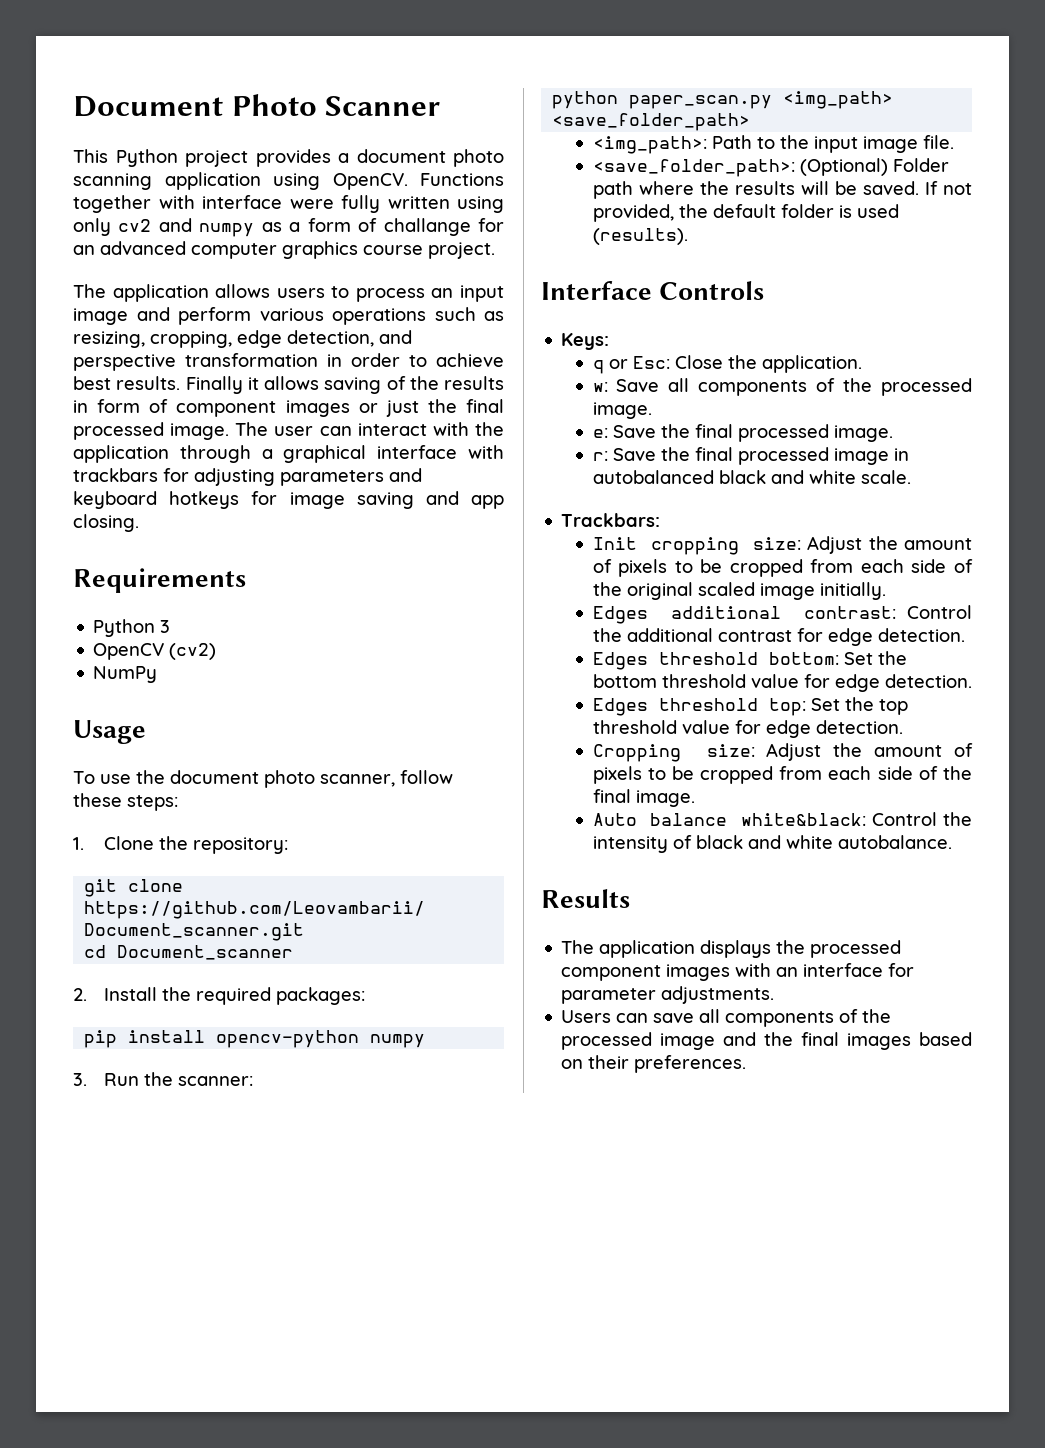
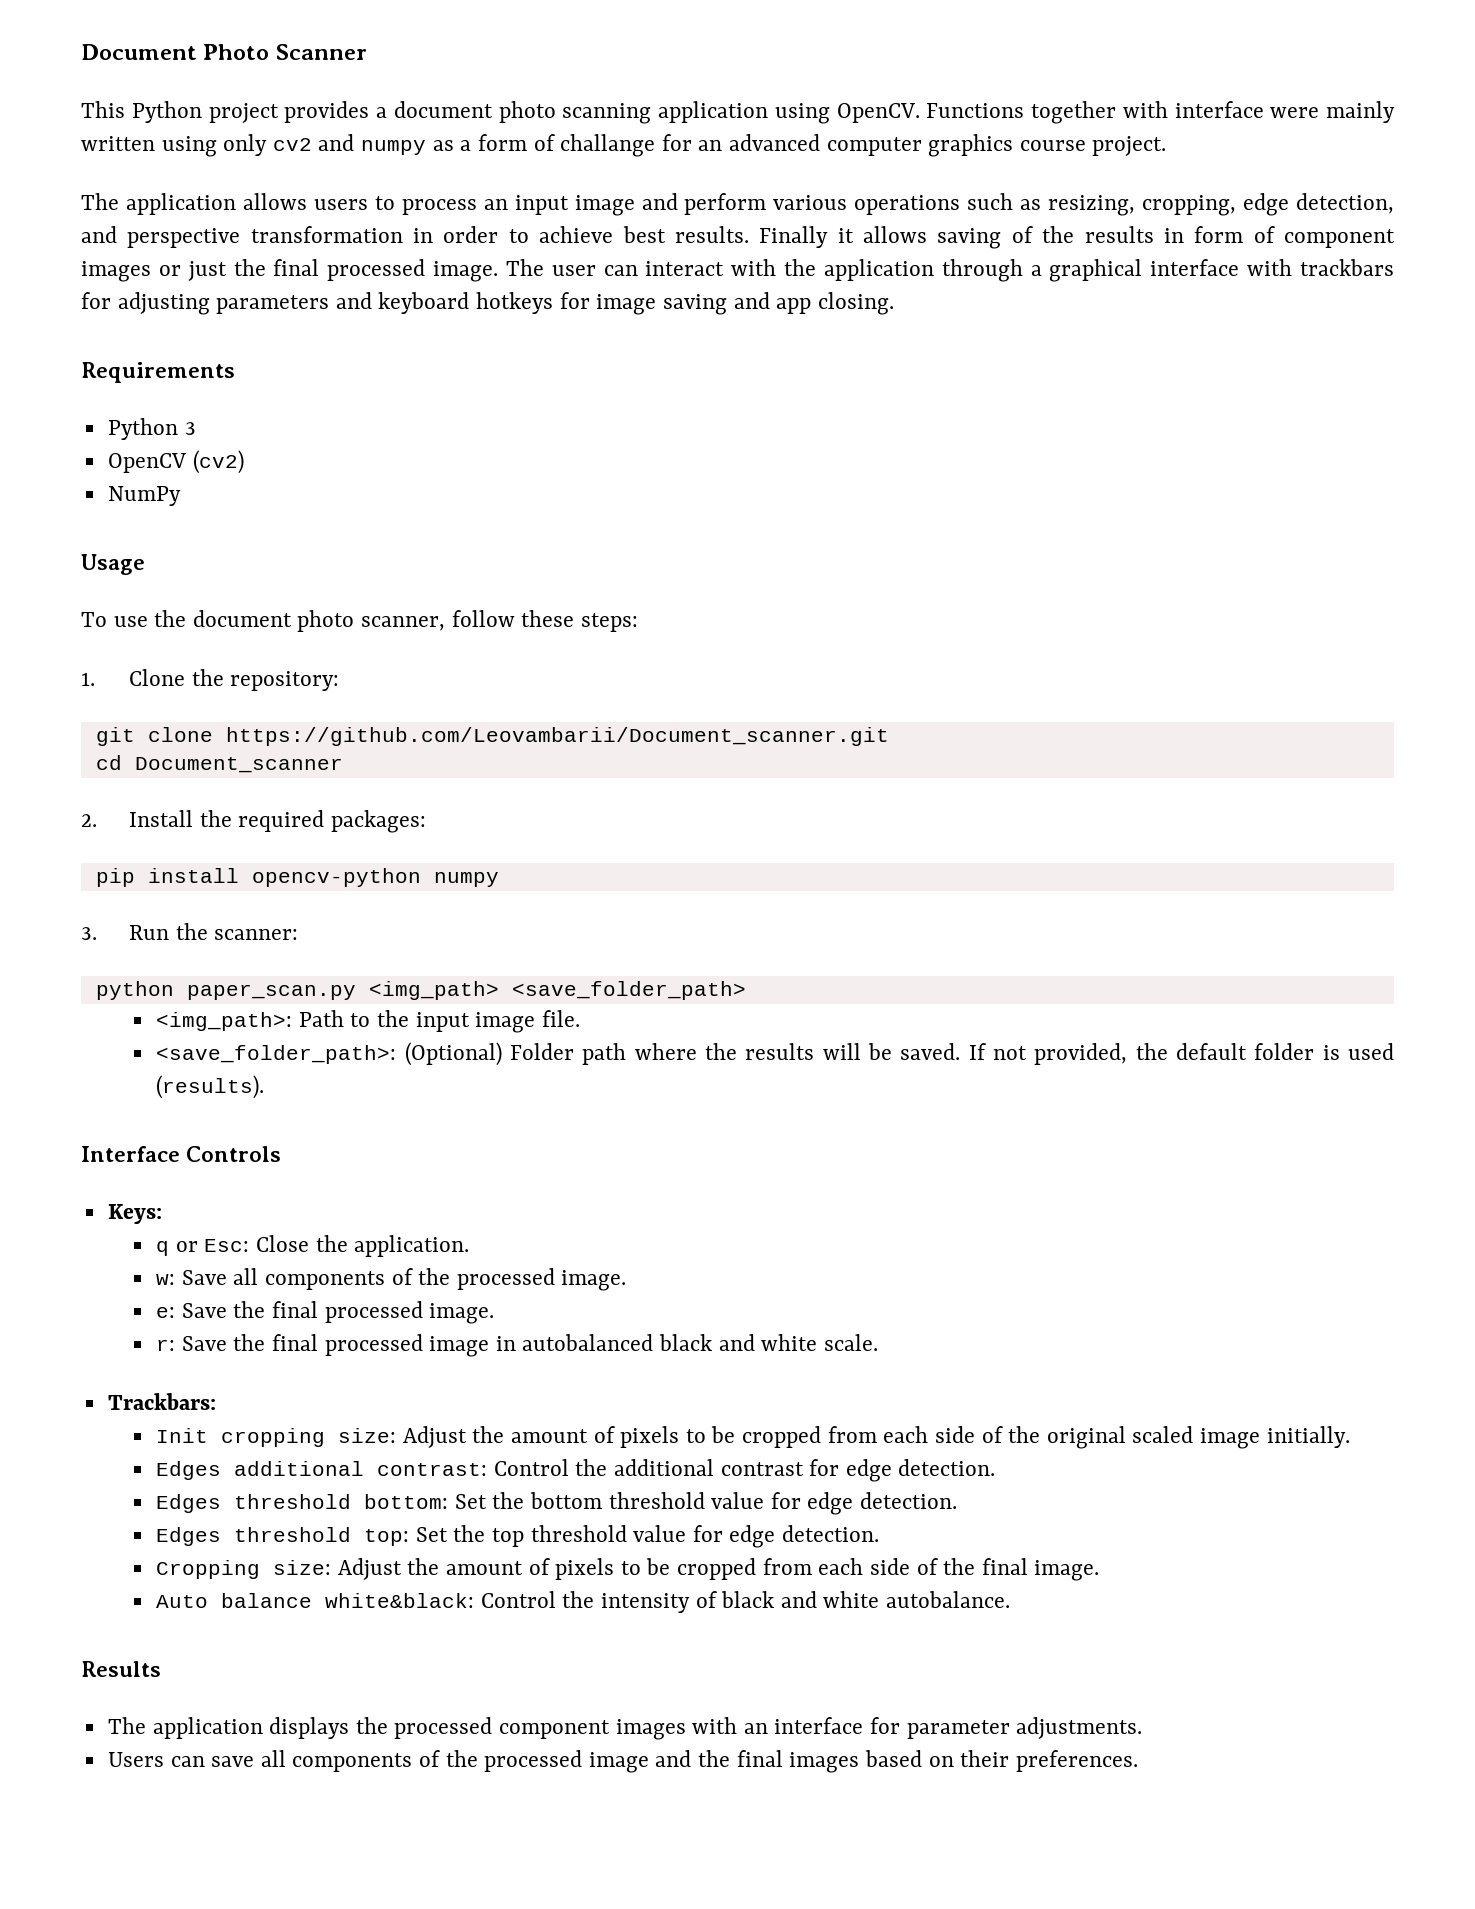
[341,195,380,213] fully -> [1326,101,1395,123] mainly

